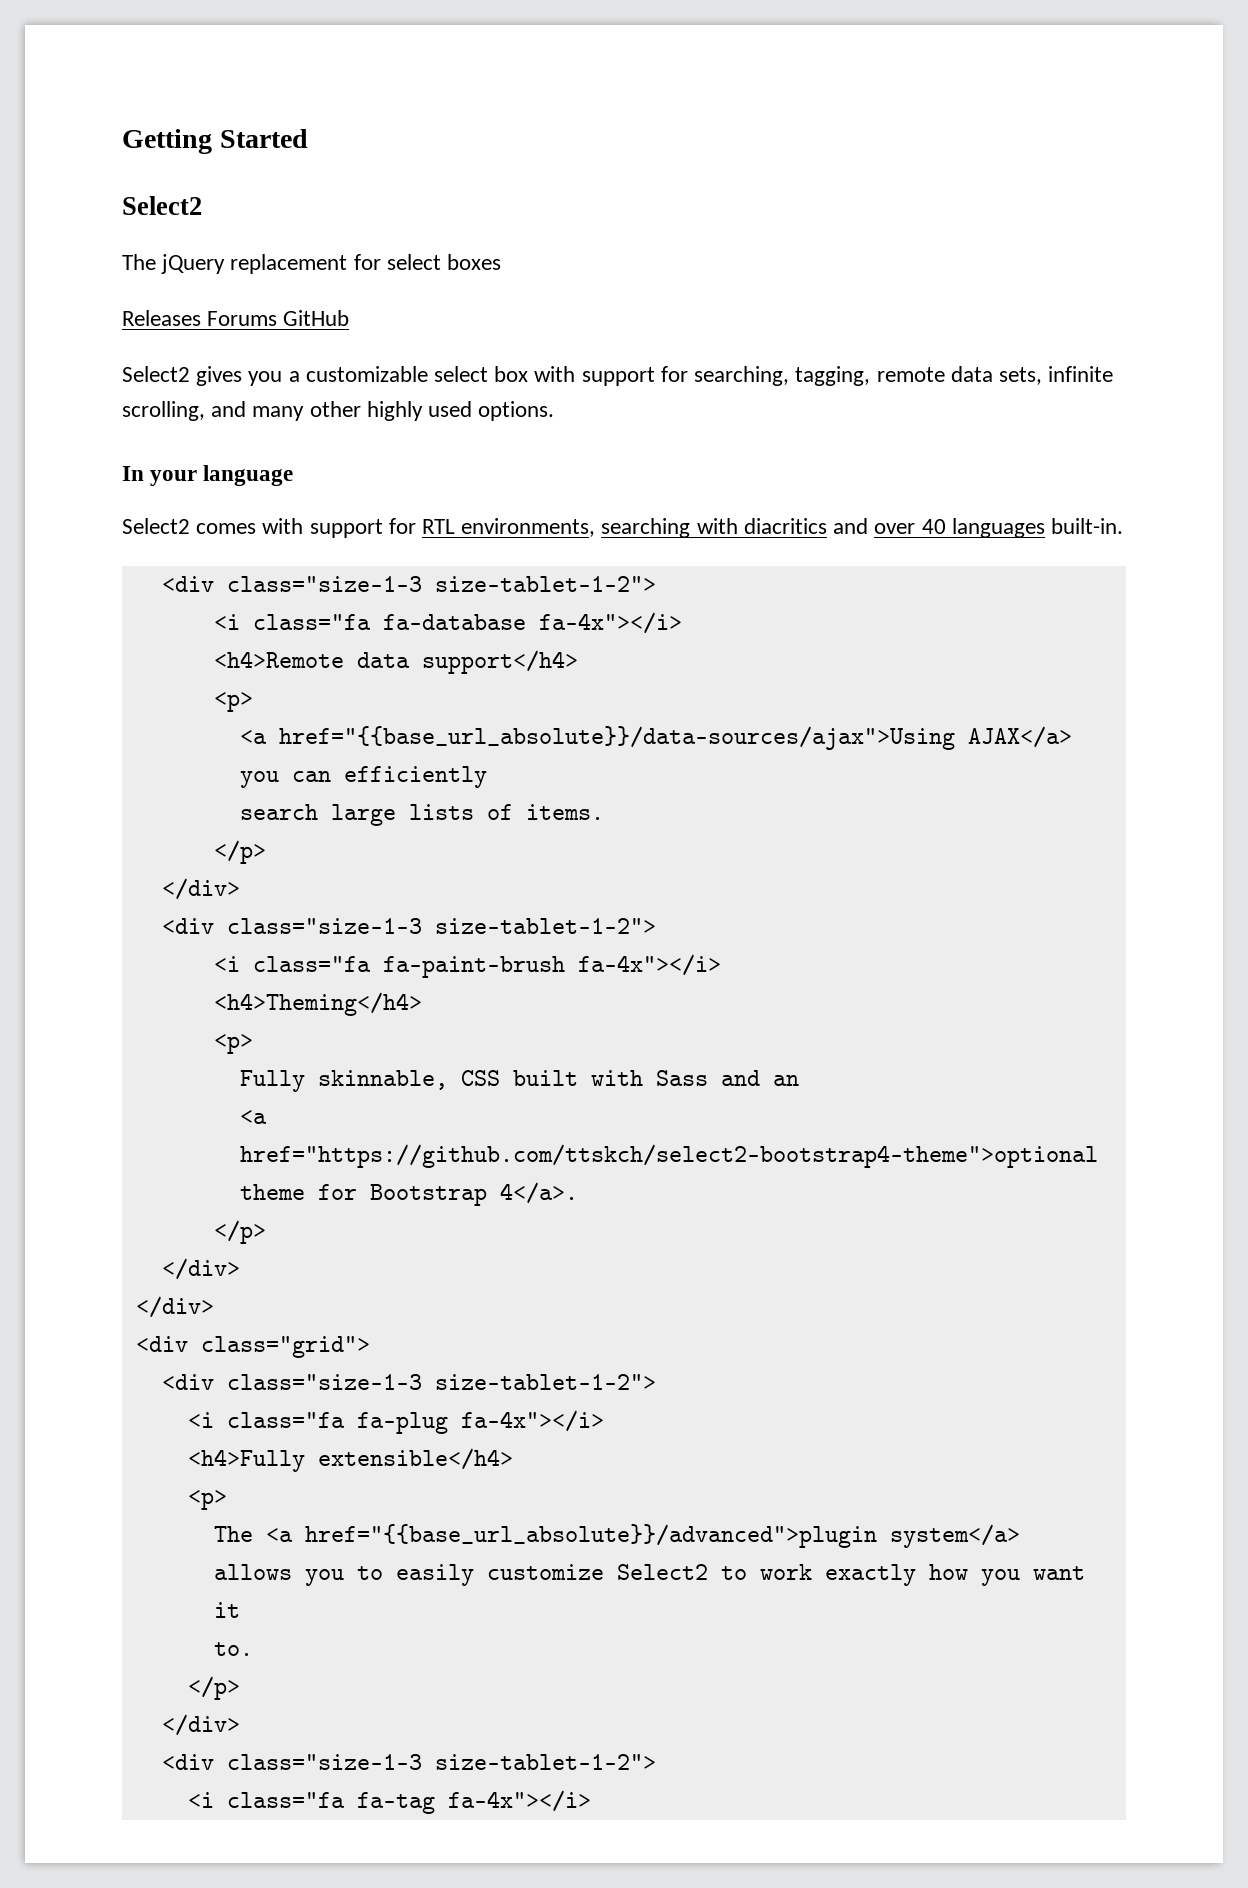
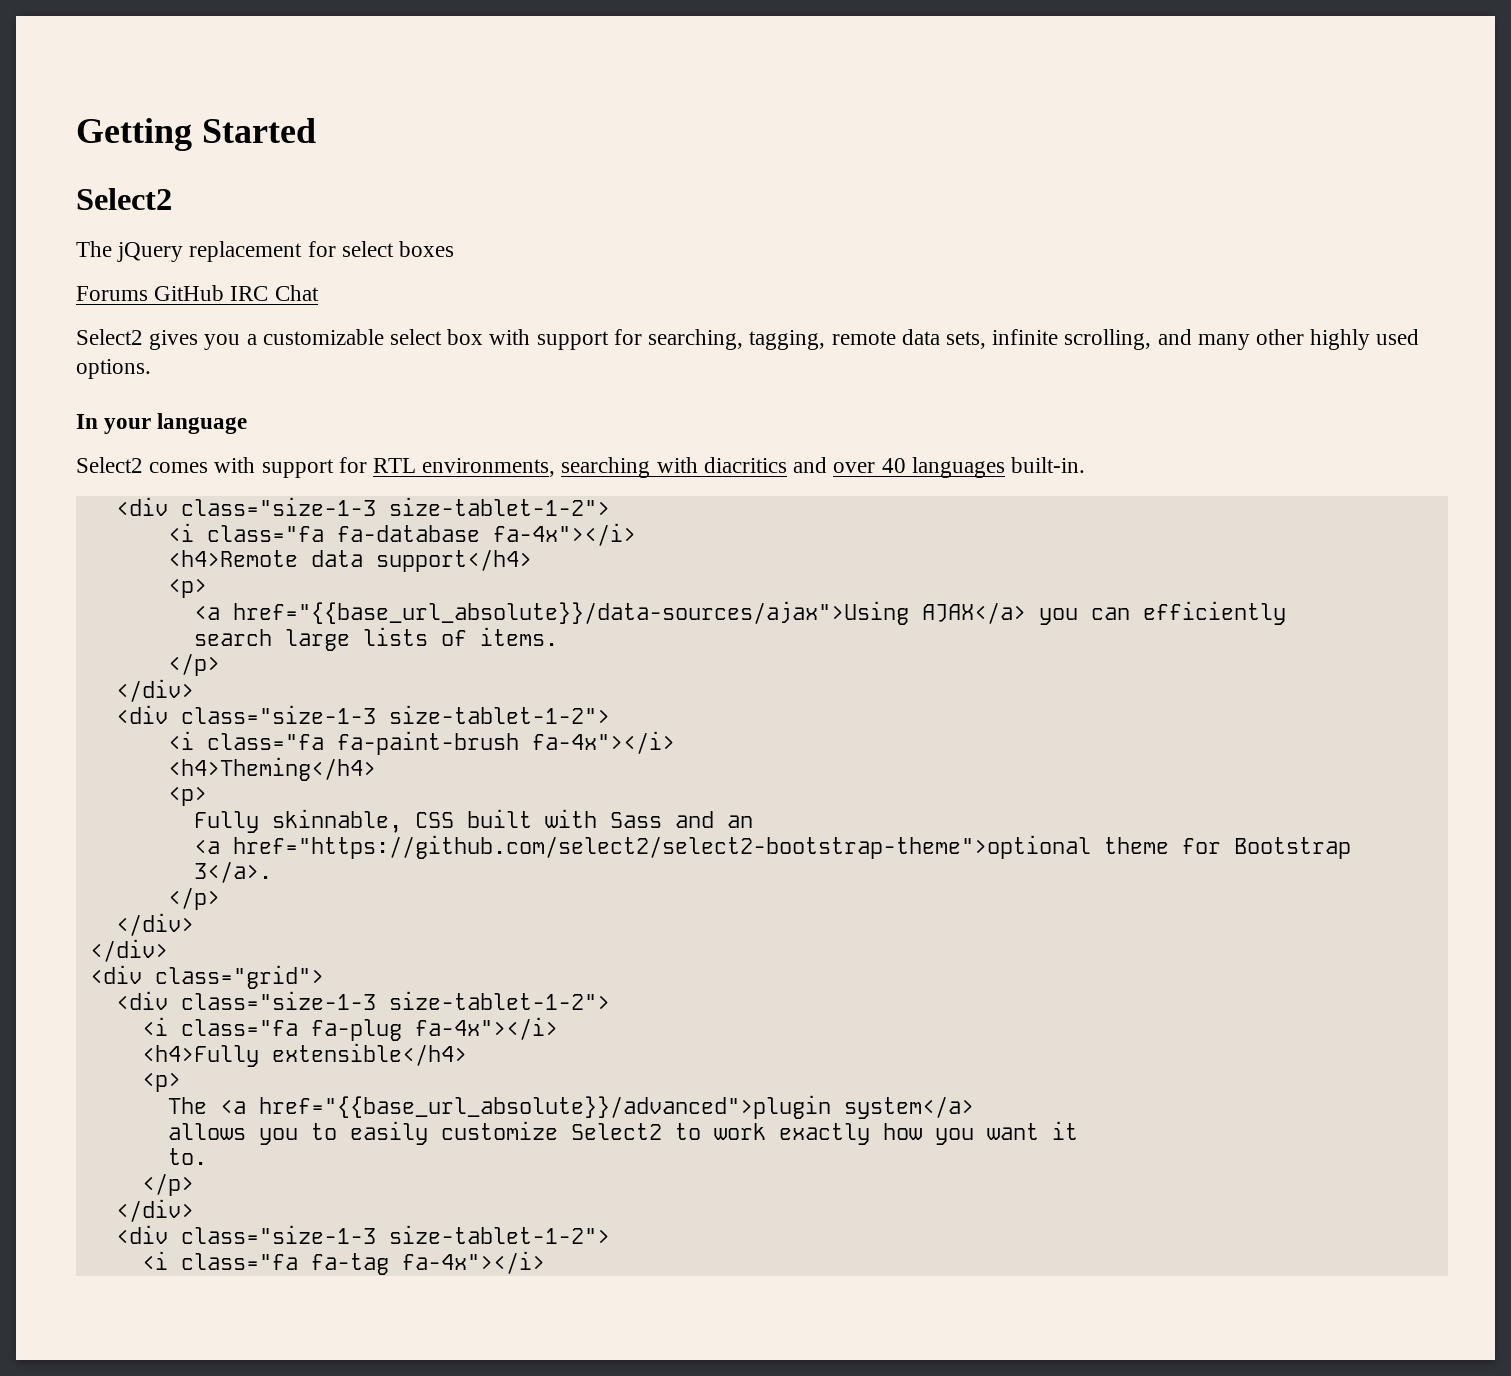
[122,310,201,326] Releases -> (455, 249) none
(350, 318) none -> [230,285,319,301] IRC Chat
[239,1144,1098,1168] href="https://github.com/ttskch/select2-bootstrap4-theme">optional -> [232,835,1091,859] href="https://github.com/select2/select2-bootstrap-theme">optional
[499,1182,578,1204] 4</a>. -> [193,861,272,883] 3</a>.

